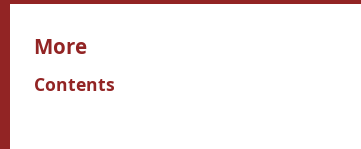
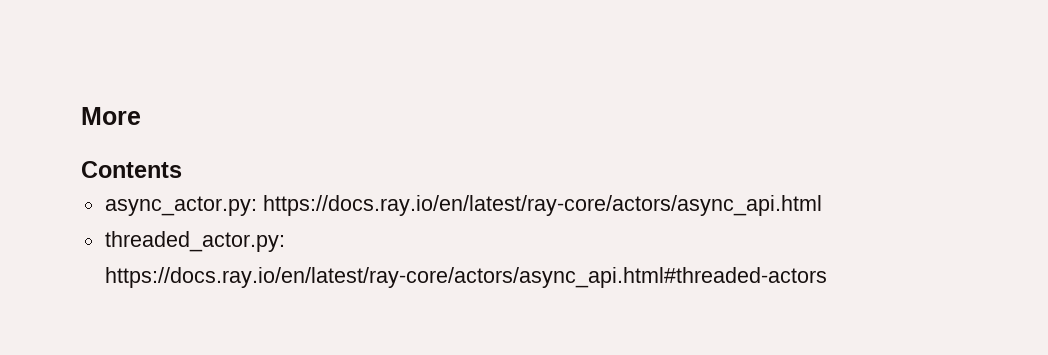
(115, 84) none -> [104,195,822,216] [104,231,285,252] [104,267,827,288] // async_actor.py: https://docs.ray.io/en/latest/ray-core/actors/async_api.html // threaded_actor.py: https://docs.ray.io/en/latest/ray-core/actors/async_api.html#threaded-actors

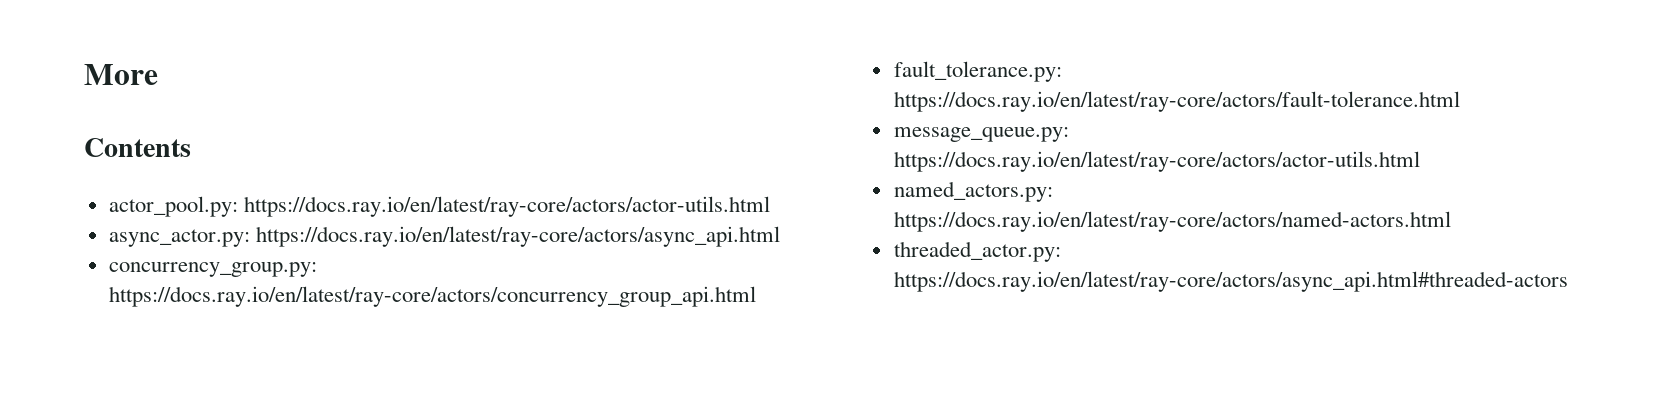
(182, 169) none -> [108,196,770,217] // actor_pool.py: https://docs.ray.io/en/latest/ray-core/actors/actor-utils.html
(822, 205) none -> [108,262,317,277] [108,286,756,307] [893,61,1062,82] [893,91,1460,112] [893,127,1069,142] [893,151,1420,172] [893,181,1053,202] [893,211,1451,232] // concurrency_group.py: https://docs.ray.io/en/latest/ray-core/actors/concurrency_group_api.html // fault_tolerance.py: https://docs.ray.io/en/latest/ray-core/actors/fault-tolerance.html // message_queue.py: https://docs.ray.io/en/latest/ray-core/actors/actor-utils.html // named_actors.py: https://docs.ray.io/en/latest/ray-core/actors/named-actors.html

